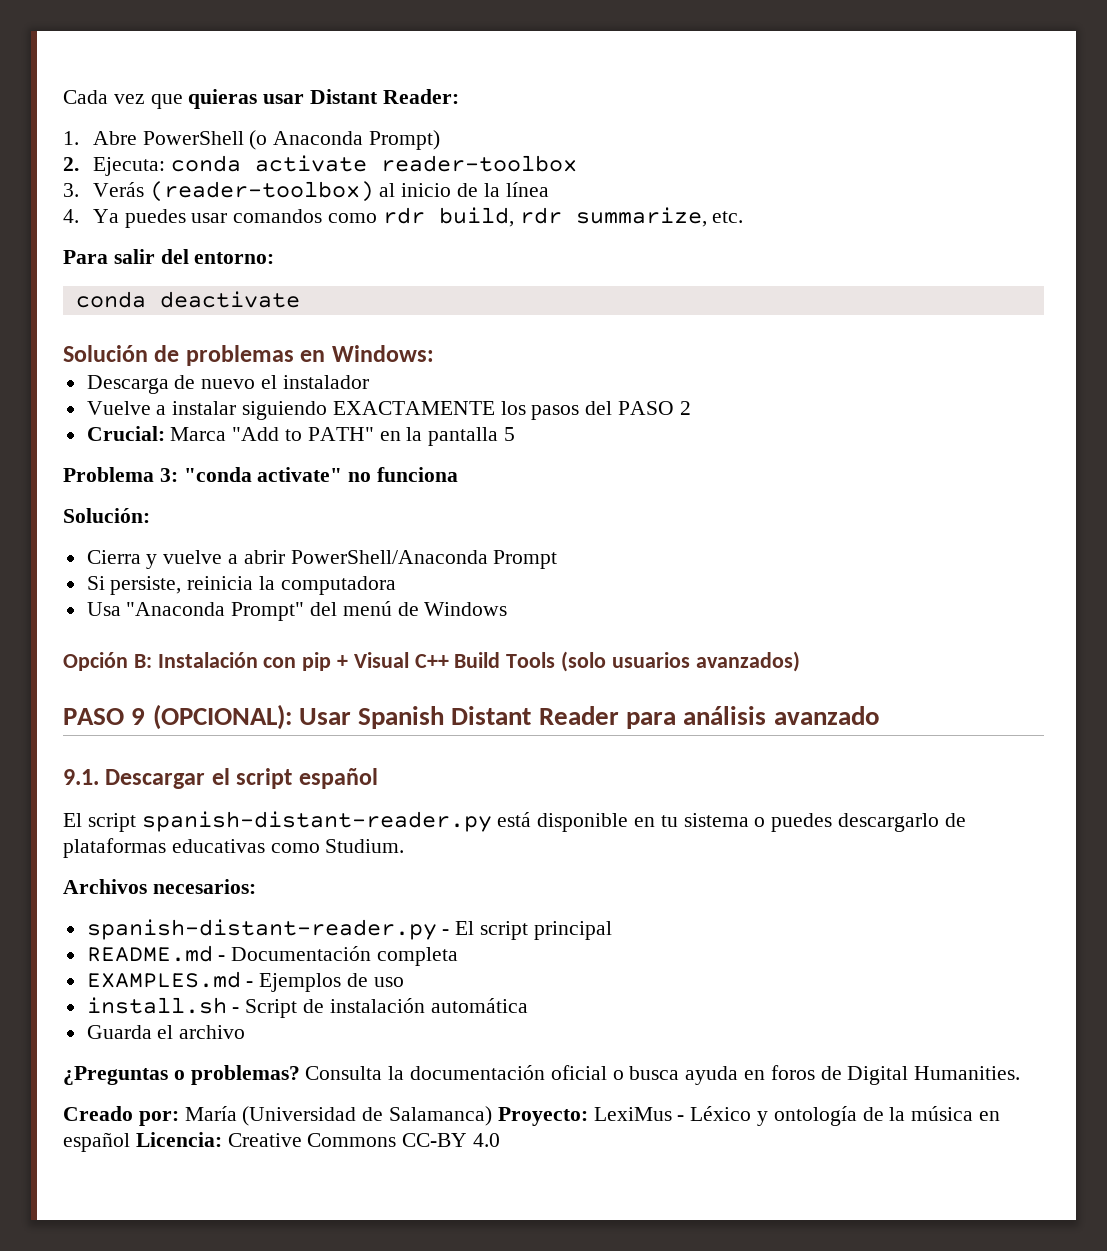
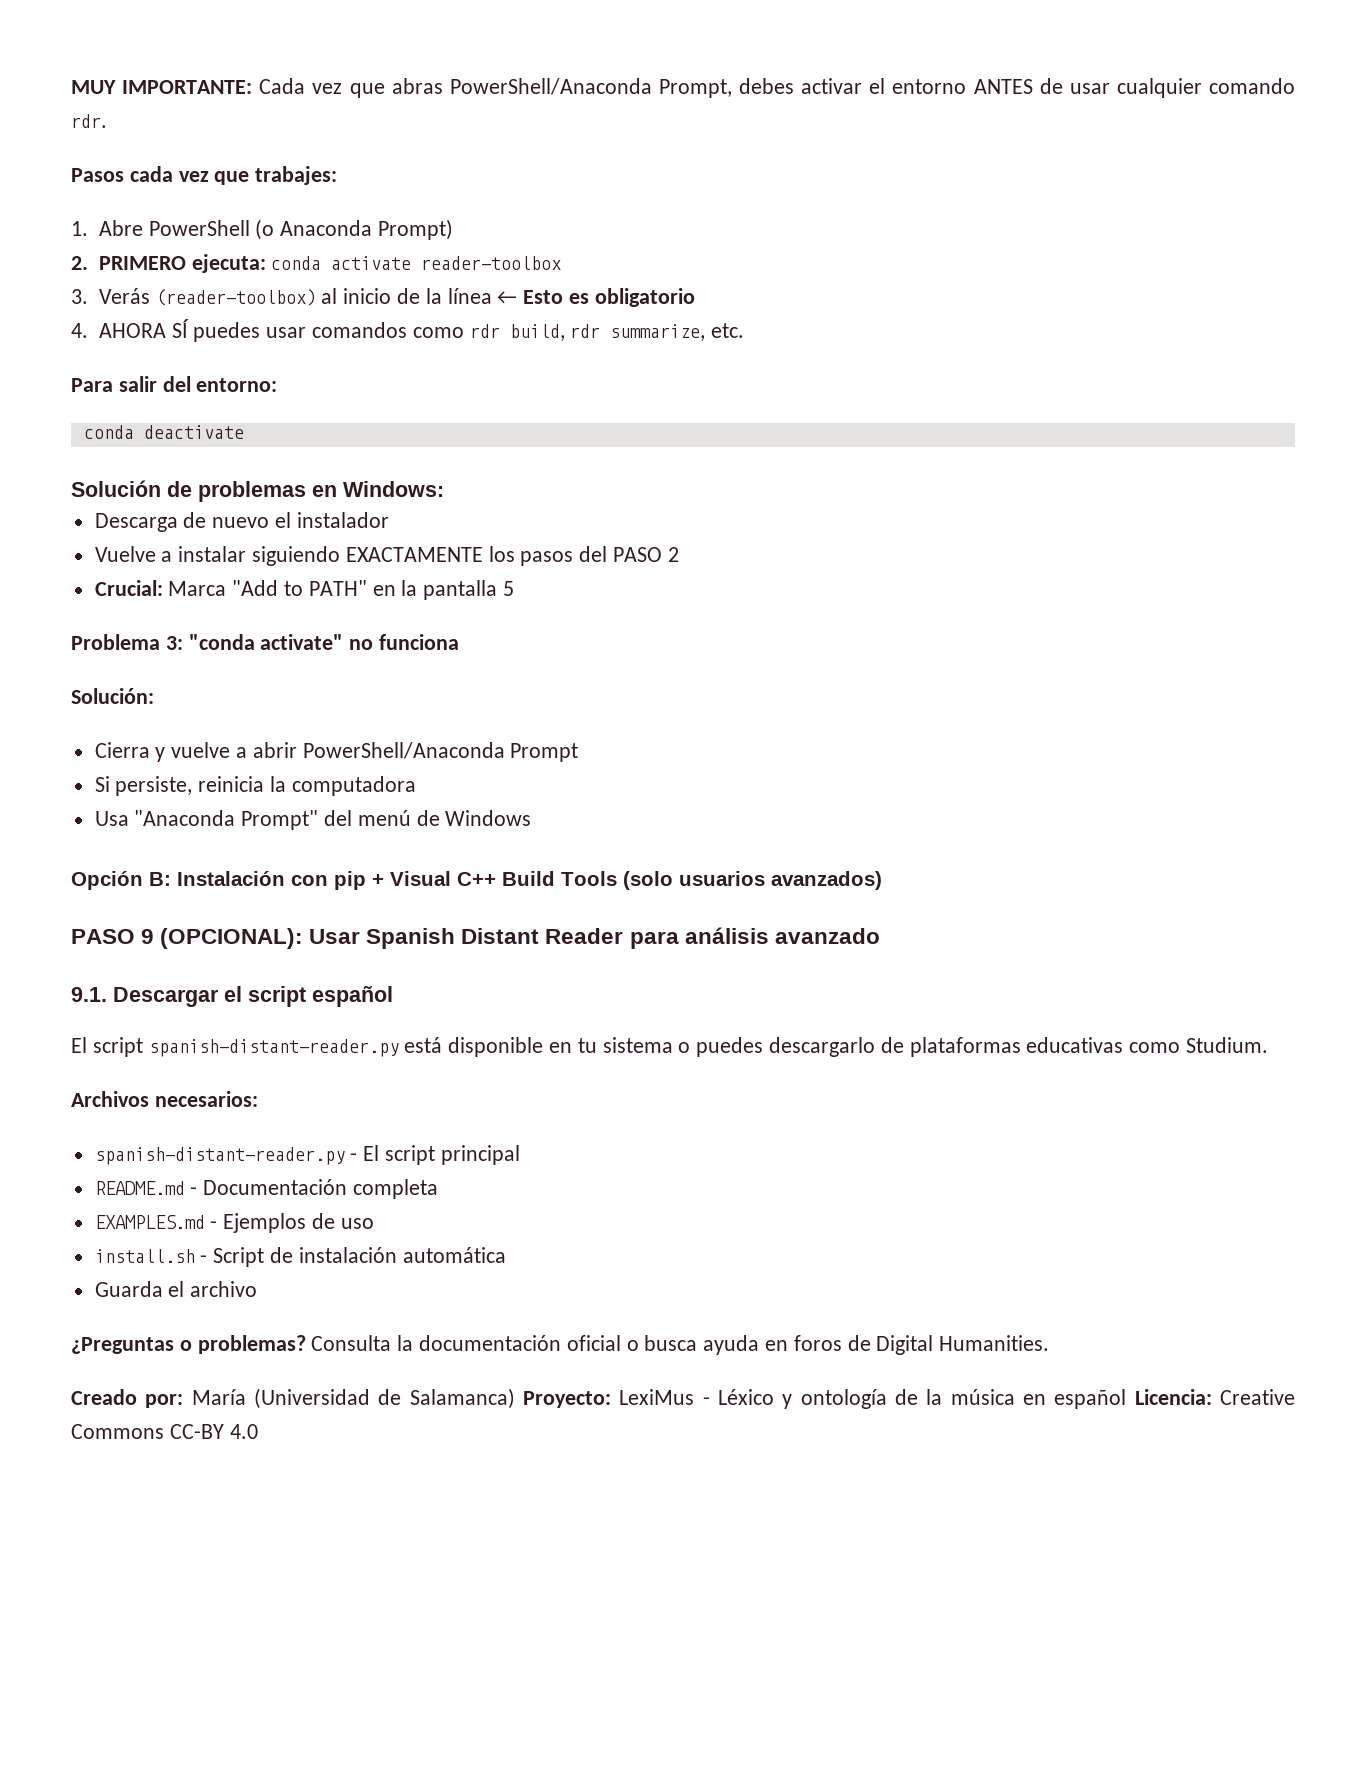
(63, 97) none -> [71,80,253,94] MUY IMPORTANTE:
[188,89,459,109] quieras usar Distant Reader: -> [391,78,1295,98] [71,114,107,128] [71,166,338,185] abras PowerShell/Anaconda Prompt, debes activar el entorno ANTES de usar cualquier comando rdr. // Pasos cada vez que trabajes:
[92,157,165,176] Ejecuta: -> [98,254,266,273] PRIMERO ejecuta:
(549, 189) none -> [497,288,695,307] ← Esto es obligatorio
[92,209,119,223] Ya -> [98,319,189,338] AHORA SÍ

